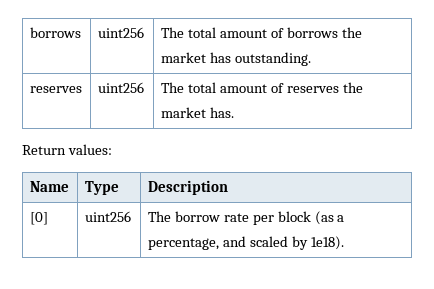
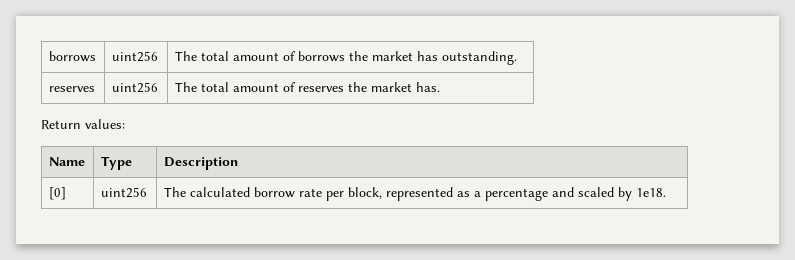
(171, 216) none -> [189,187,250,197] calculated
[277,211,345,225] [147,238,219,250] block (as a percentage, -> [347,187,548,201] block, represented as a percentage
[310,236,344,250] 1e18). -> [635,188,666,197] 1e18.

